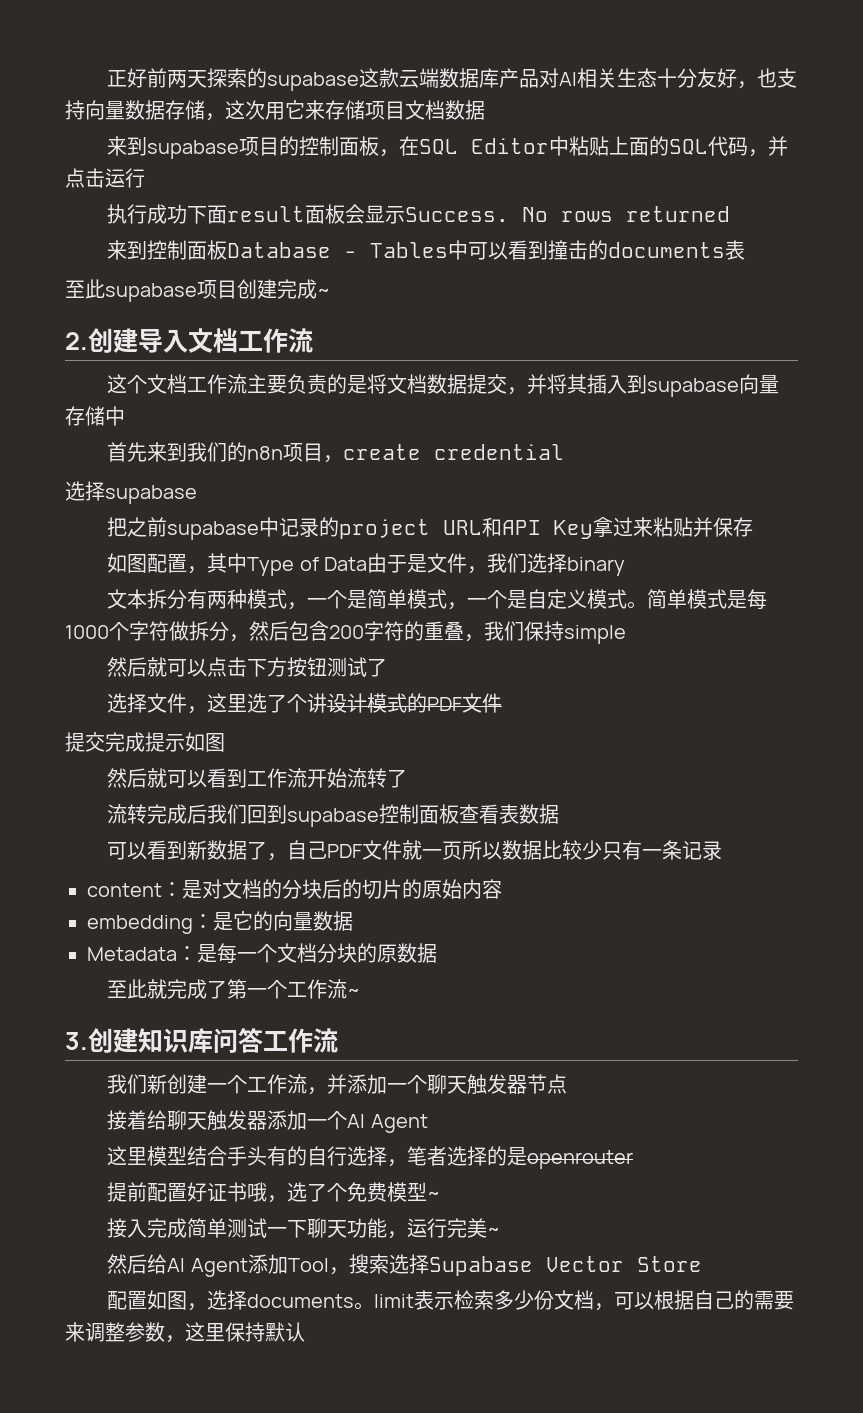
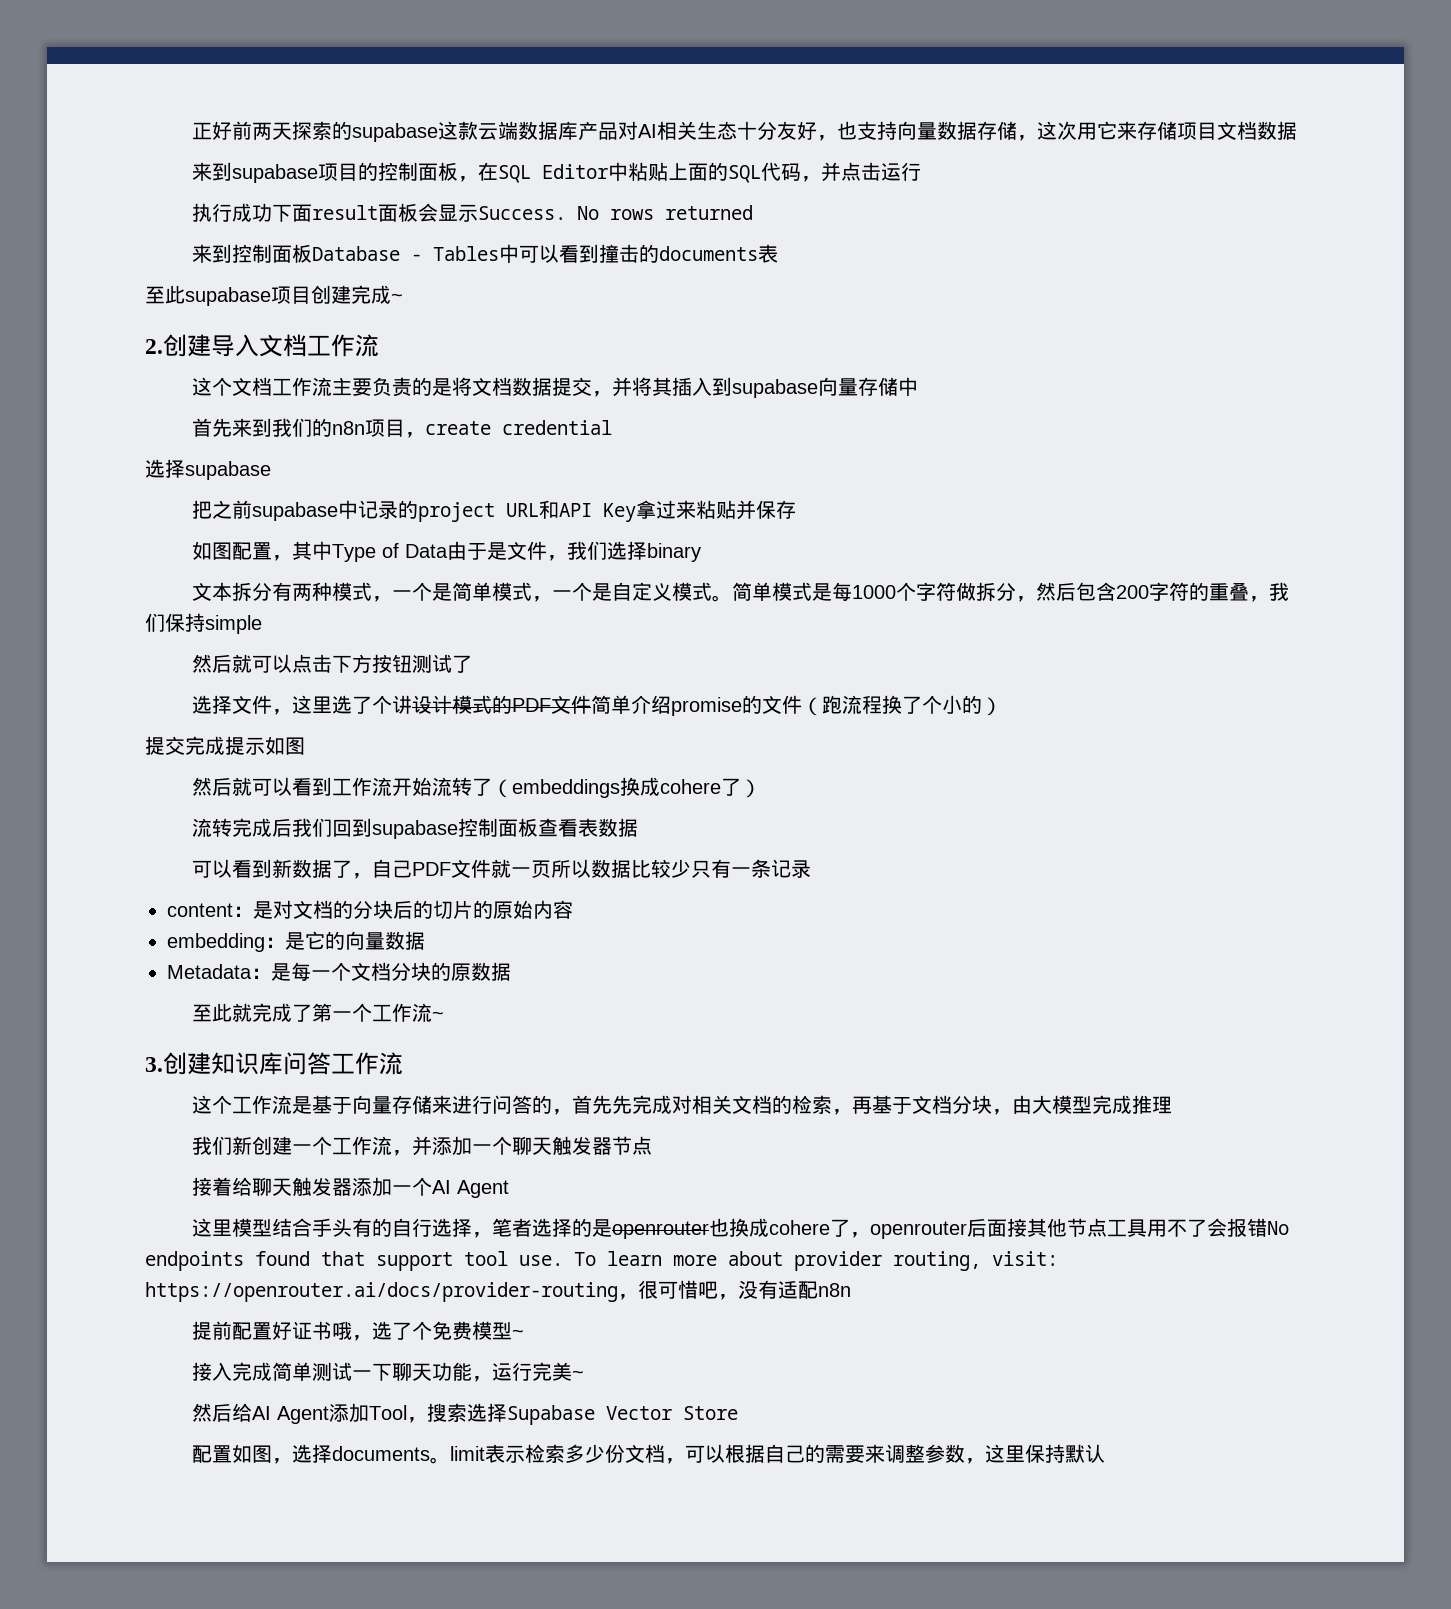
(503, 703) none -> [590,695,1002,716] 简单介绍promise的文件（跑流程换了个小的）
(408, 778) none -> [491,777,761,798] （embeddings换成cohere了）
(338, 1040) none -> [191,1095,1172,1115] // 这个工作流是基于向量存储来进行问答的，首先先完成对相关文档的检索，再基于文档分块，由大模型完成推理
(634, 1159) none -> [708,1218,1289,1239] [145,1251,1058,1271] [145,1280,851,1302] 也换成cohere了，openrouter后面接其他节点工具用不了会报错No endpoints found that support tool use. To learn more about provider routing, visit: https://openrouter.ai/docs/provider-routing，很可惜吧，没有适配n8n

